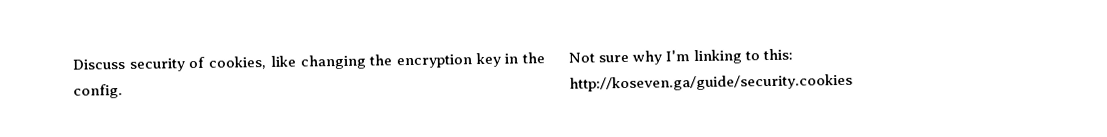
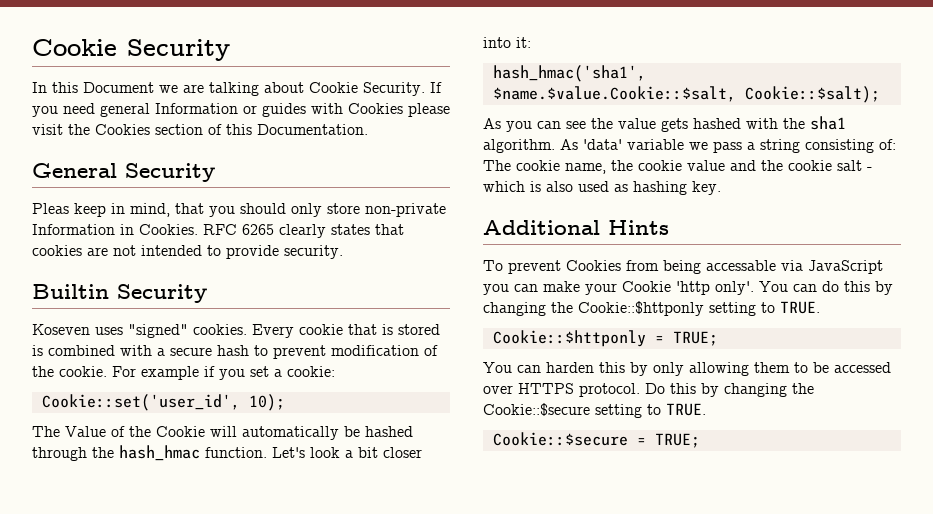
[72,52,545,72] [73,84,123,99] [568,48,794,65] [569,73,853,92] Discuss security of cookies, like changing the encryption key in the config. // Not sure why I'm linking to this: http://koseven.ga/guide/security.cookies -> [32,39,230,61] [32,82,442,96] [32,103,450,117] [32,124,368,135] [32,163,215,182] [32,203,446,217] [32,224,404,238] [32,245,343,259] [32,284,207,303] [32,324,440,338] [32,345,438,359] [32,366,335,380] [41,394,285,411] [32,426,413,440] [32,445,422,461] [483,37,531,48] [492,65,646,82] [492,86,880,103] [483,116,846,132] [483,139,896,153] [483,160,872,174] [483,181,721,195] [483,220,669,235] [483,260,883,274] [483,281,893,295] [483,301,820,316] [492,330,718,347] [483,362,891,376] [483,383,814,397] [483,403,706,418] [492,432,700,448] Cookie Security // In this Document we are talking about Cookie Security. If you need general Information or guides with Cookies please visit the Cookies section of this Documentation. // General Security // Pleas keep in mind, that you should only store non-private Information in Cookies. RFC 6265 clearly states that cookies are not intended to provide security. // Builtin Security // Koseven uses "signed" cookies. Every cookie that is stored is combined with a secure hash to prevent modification of the cookie. For example if you set a cookie: // Cookie::set('user_id', 10); // The Value of the Cookie will automatically be hashed through the hash_hmac function. Let's look a bit closer into it: // hash_hmac('sha1', $name.$value.Cookie::$salt, Cookie::$salt); // As you can see the value gets hashed with the sha1 algorithm. As 'data' variable we pass a string consisting of: The cookie name, the cookie value and the cookie salt - which is also used as hashing key. // Additional Hints // To prevent Cookies from being accessable via JavaScript you can make your Cookie 'http only'. You can do this by changing the Cookie::$httponly setting to TRUE. // Cookie::$httponly = TRUE; // You can harden this by only allowing them to be accessed over HTTPS protocol. Do this by changing the Cookie::$secure setting to TRUE. // Cookie::$secure = TRUE;

